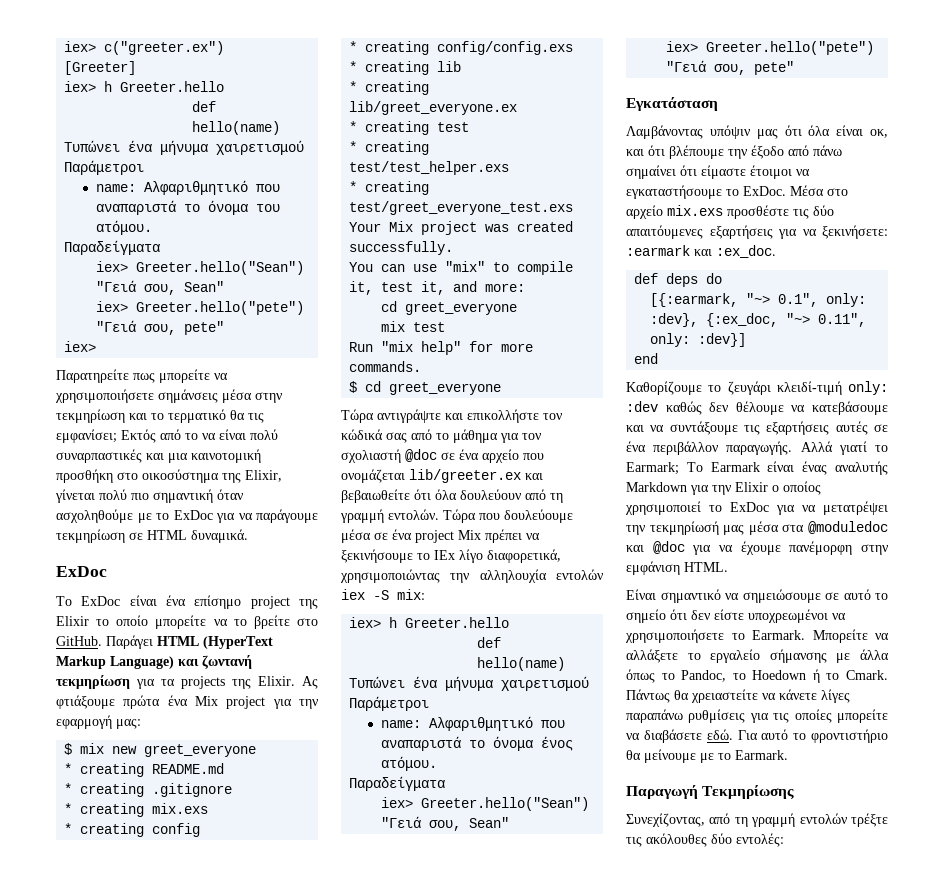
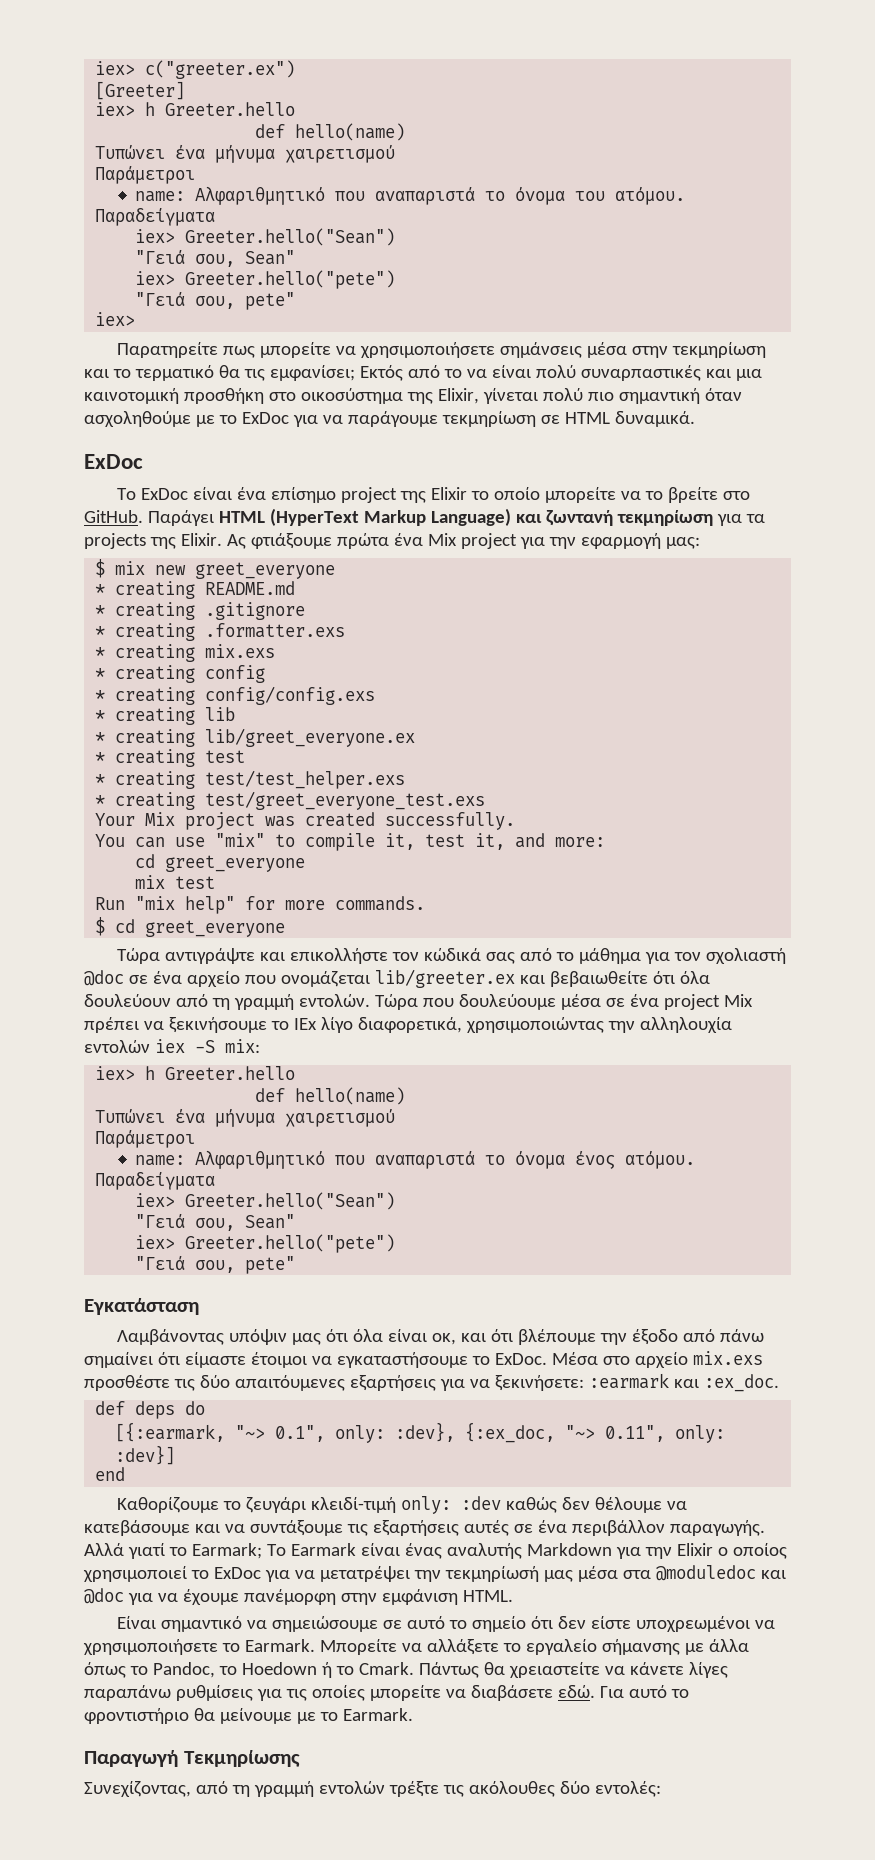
(233, 790) none -> [95,623,346,641] // * creating .formatter.exs

